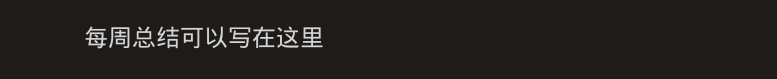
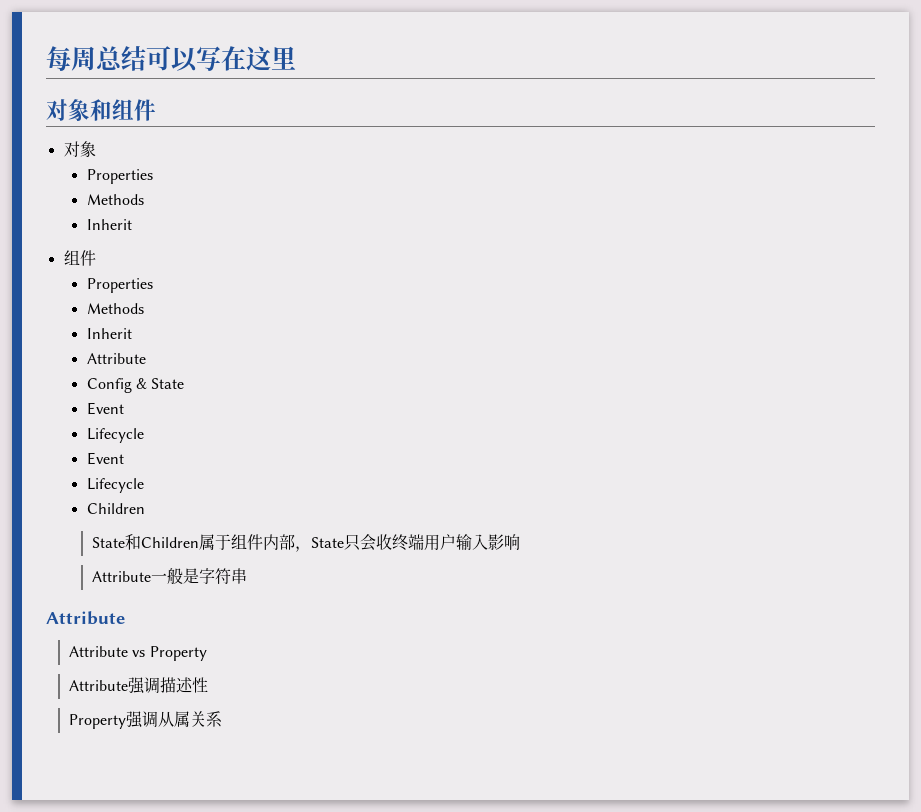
(324, 37) none -> [46,99,156,121] [63,141,96,157] [86,169,153,184] [86,194,144,205] [86,219,132,230] [63,250,96,266] [86,278,153,293] [86,303,144,314] [86,328,132,339] [86,353,146,364] [86,378,185,393] [86,402,124,415] [86,428,144,443] [86,452,124,465] [86,478,144,493] [86,503,145,514] [92,534,521,552] [92,568,248,584] [46,611,125,625] [69,646,207,661] [69,677,209,694] [69,711,223,729] // 对象和组件 // 对象 // Properties // Methods // Inherit // 组件 // Properties // Methods // Inherit // Attribute // Config & State // Event // Lifecycle // Event // Lifecycle // Children // State和Children属于组件内部，State只会收终端用户输入影响 // Attribute一般是字符串 // Attribute // Attribute vs Property // Attribute强调描述性 // Property强调从属关系

